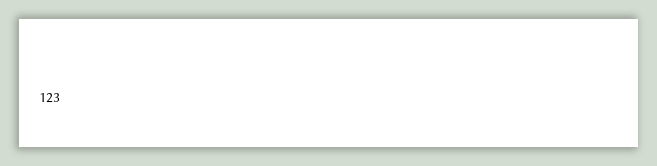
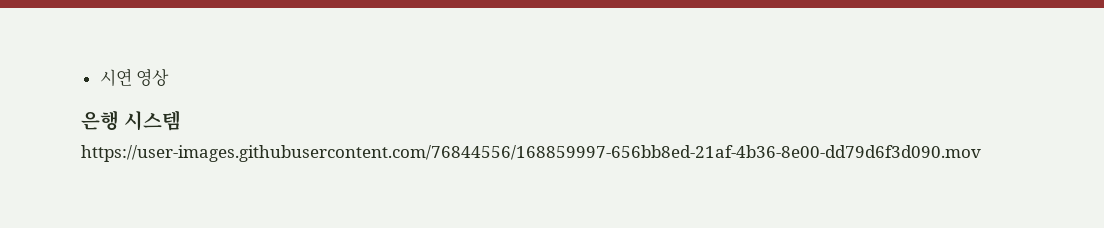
[39,93,60,103] 123 -> [99,68,170,86] [81,110,182,131] [81,145,981,162] 시연 영상 // 은행 시스템 // https://user-images.githubusercontent.com/76844556/168859997-656bb8ed-21af-4b36-8e00-dd79d6f3d090.mov

